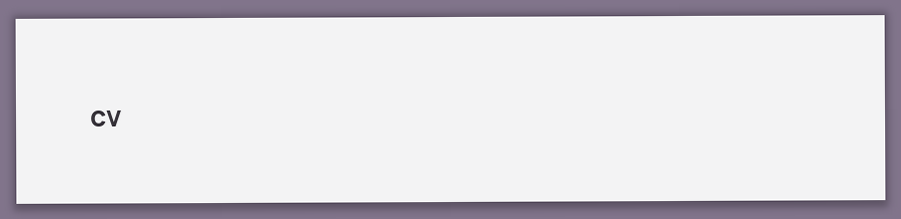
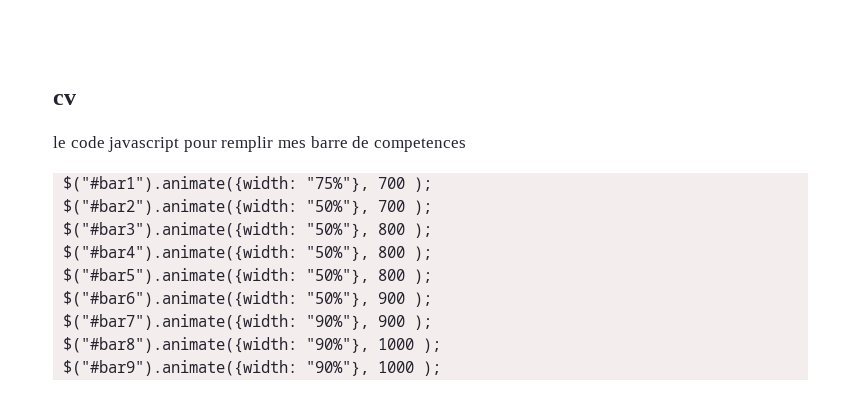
(122, 118) none -> [53,136,466,152] [63,176,433,192] [63,199,433,215] [63,222,433,238] [63,245,433,261] [63,268,433,284] [63,291,433,307] [63,314,433,330] [63,337,442,353] [63,360,442,376] // le code javascript pour remplir mes barre de competences // $("#bar1").animate({width: "75%"}, 700 ); // $("#bar2").animate({width: "50%"}, 700 ); // $("#bar3").animate({width: "50%"}, 800 ); // $("#bar4").animate({width: "50%"}, 800 ); // $("#bar5").animate({width: "50%"}, 800 ); // $("#bar6").animate({width: "50%"}, 900 ); // $("#bar7").animate({width: "90%"}, 900 ); // $("#bar8").animate({width: "90%"}, 1000 ); // $("#bar9").animate({width: "90%"}, 1000 );

